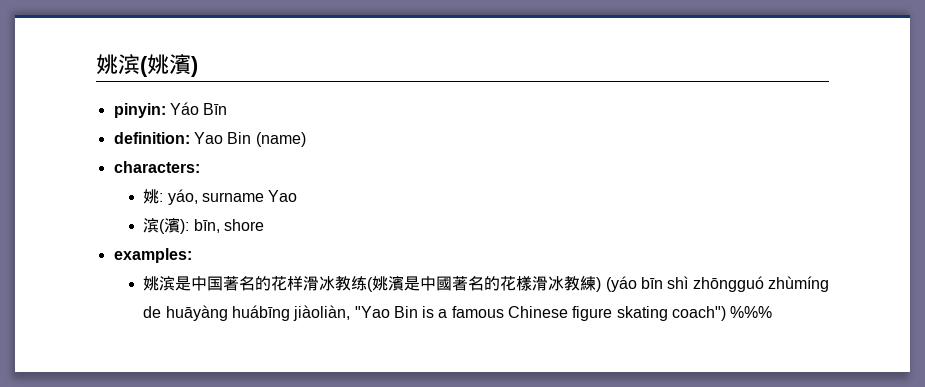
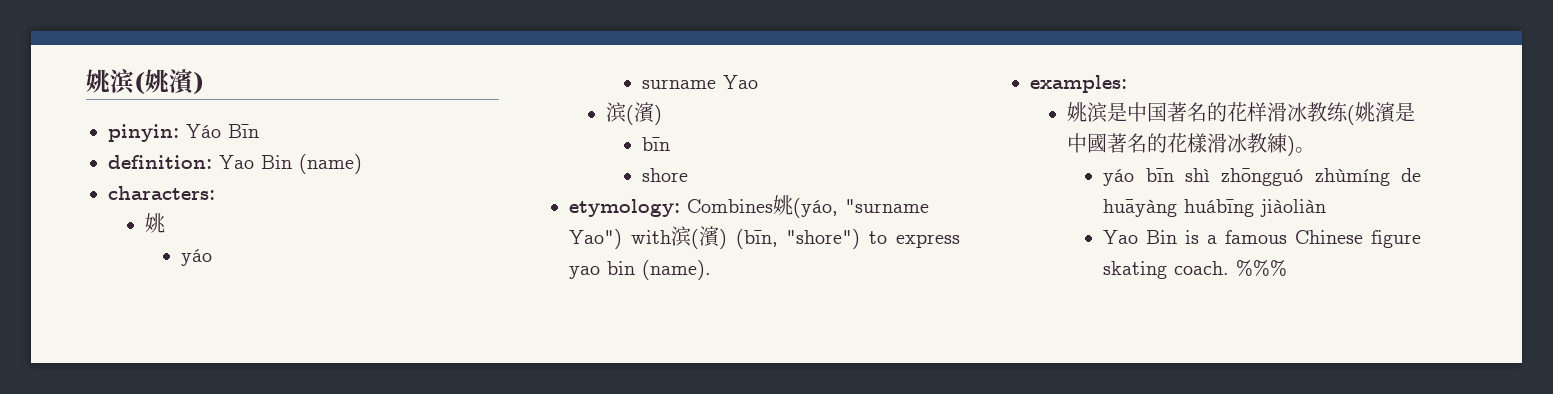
[159,189,198,205] : yáo, -> [181,249,213,266] // yáo //
[180,219,220,234] ): bīn, -> [653,105,662,125] [642,137,671,151] ) // bīn //
(264, 225) none -> [569,195,929,218] [569,226,960,249] [569,260,711,280] // etymology: Combines姚(yáo, "surname Yao") with滨(濱) (bīn, "shore") to express yao bin (name).
[605,276,637,292] (yáo -> [1294,147,1315,153] [1103,169,1135,186] 。 // yáo
[293,305,390,321] jiàoliàn, "Yao -> [1260,199,1327,217] [1103,230,1139,244] jiàoliàn // Yao
[672,306,727,321] coach") -> [1174,261,1230,275] coach.

